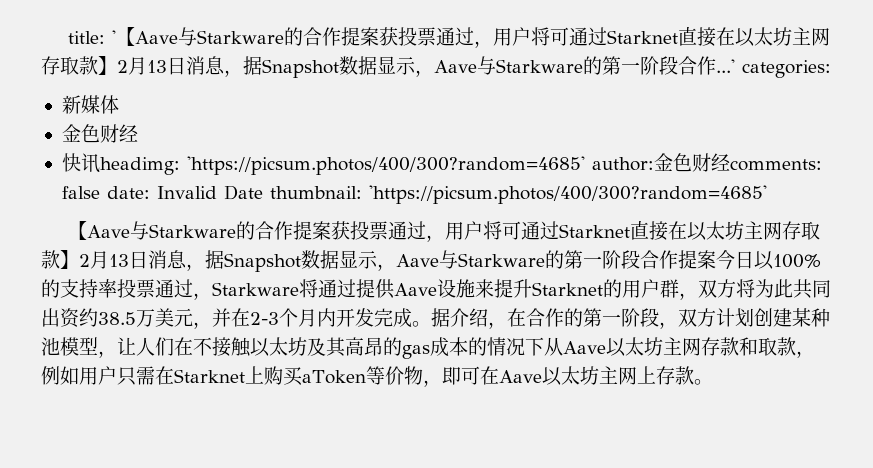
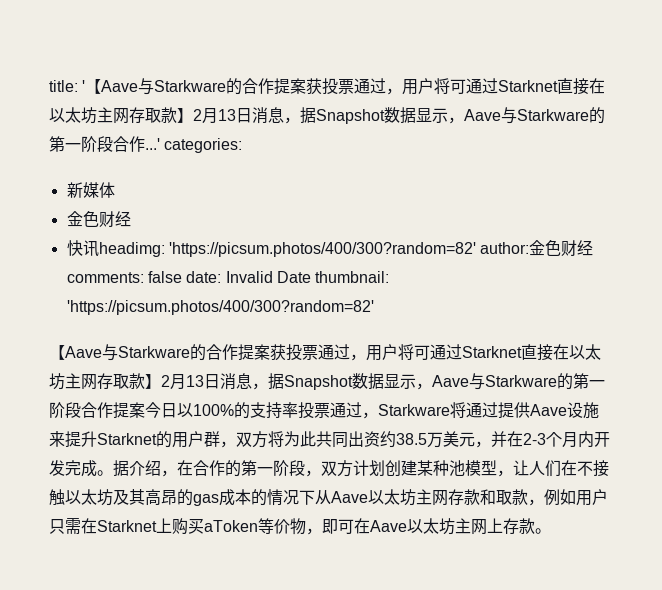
[186,156,585,175] 'https://picsum.photos/400/300?random=4685' -> [168,242,476,257] 'https://picsum.photos/400/300?random=82'
[368,185,767,204] 'https://picsum.photos/400/300?random=4685' -> [66,300,374,315] 'https://picsum.photos/400/300?random=82'

